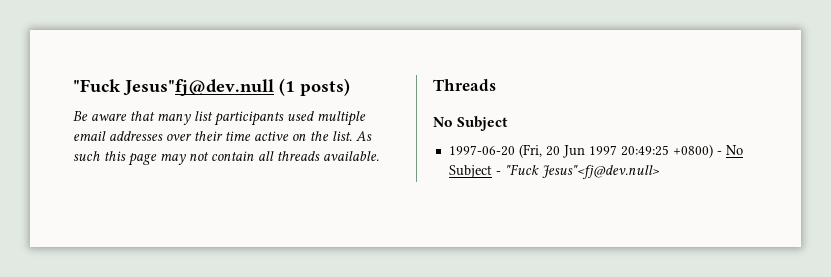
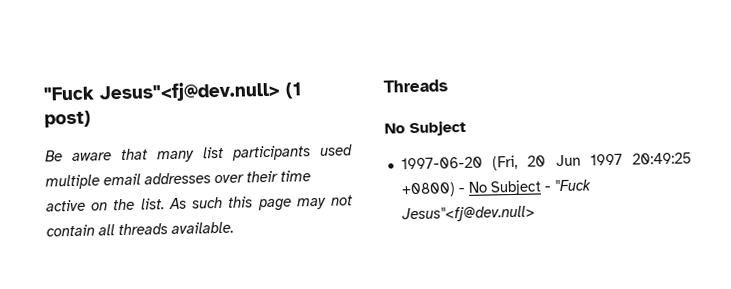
[73,78,350,96] "Fuck Jesus"fj@dev.null (1 posts) -> [43,80,303,103] [44,110,91,128] "Fuck Jesus"<fj@dev.null> (1 post)

